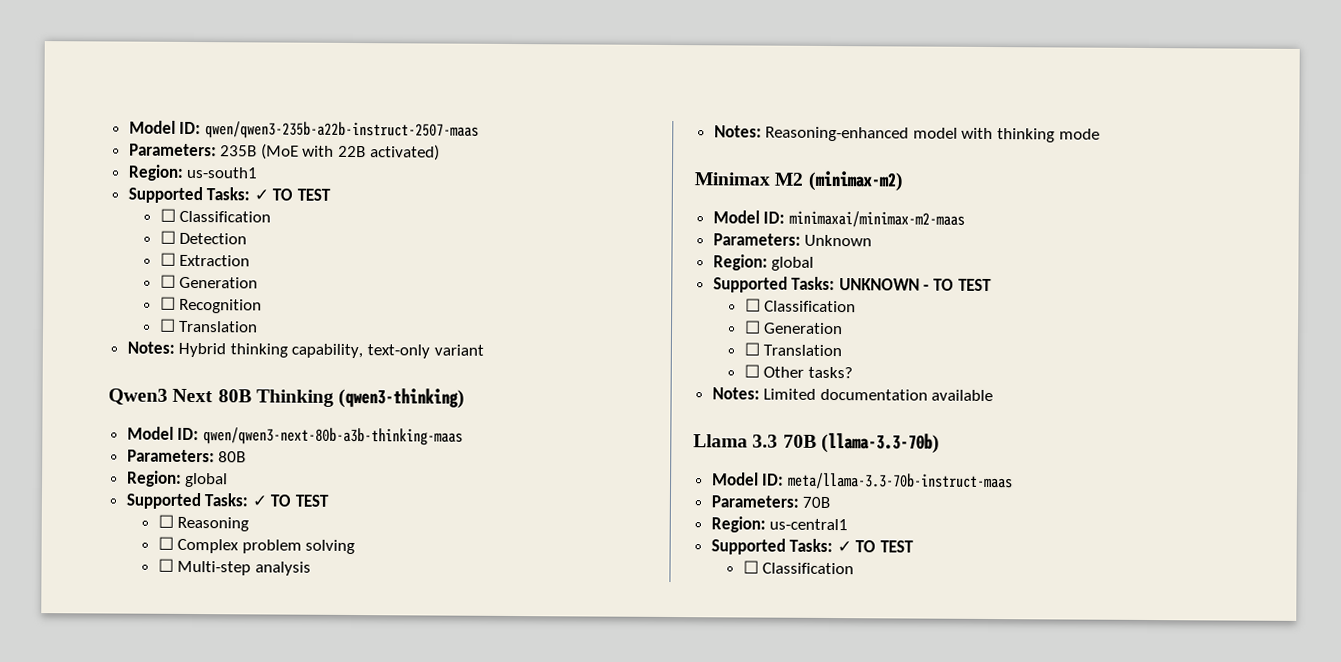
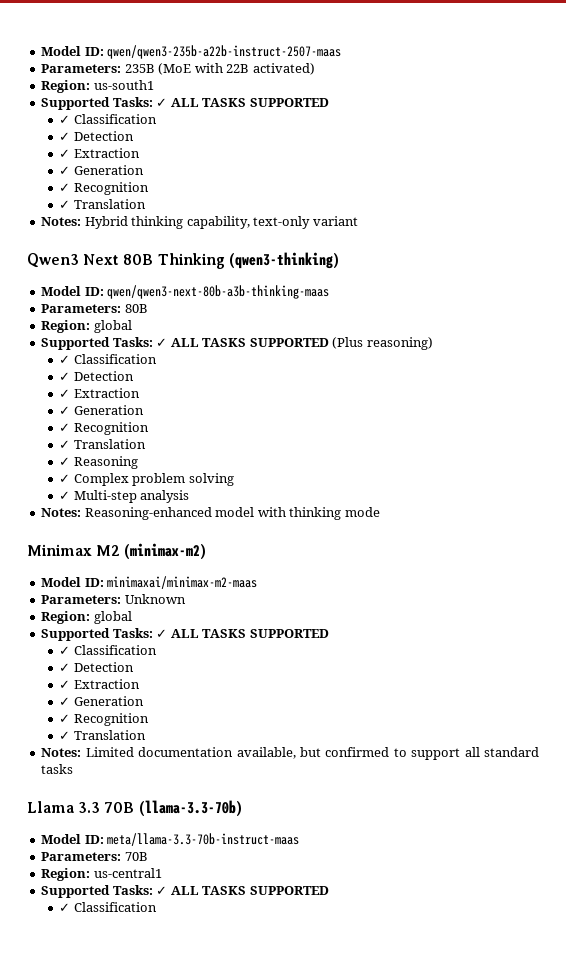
[272,188,332,201] [159,208,272,223] [159,230,248,245] [159,252,251,267] [159,274,259,289] [159,296,263,314] [158,318,176,332] TO TEST // ☐ Classification // ☐ Detection // ☐ Extraction // ☐ Generation // ☐ Recognition // ☐ -> [170,98,329,107] [59,114,157,124] [59,131,134,141] [59,148,140,158] [59,165,144,175] [59,182,149,195] [59,200,71,209] ALL TASKS SUPPORTED // ✓ Classification // ✓ Detection // ✓ Extraction // ✓ Generation // ✓ Recognition // ✓
[270,494,330,507] [157,514,174,528] TO TEST // ☐ -> [170,337,433,350] [59,354,157,364] [59,371,134,381] [59,388,140,398] [59,405,144,415] [59,422,149,435] [59,439,146,449] [59,457,71,466] ALL TASKS SUPPORTED (Plus reasoning) // ✓ Classification // ✓ Detection // ✓ Extraction // ✓ Generation // ✓ Recognition // ✓ Translation // ✓
[157,536,174,550] ☐ -> [59,474,71,483] ✓
[157,558,174,572] ☐ -> [59,491,71,500] ✓
[838,278,992,292] [744,298,857,313] [743,320,844,335] [743,342,843,357] [743,364,853,379] [711,387,994,402] UNKNOWN - TO TEST // ☐ Classification // ☐ Generation // ☐ Translation // ☐ Other tasks? // Notes: Limited documentation available -> [156,629,329,638] [59,645,157,655] [59,662,134,672] [59,679,140,689] [59,696,144,706] [59,713,149,726] [59,730,146,740] [41,747,539,760] [41,764,74,774] ✓ ALL TASKS SUPPORTED // ✓ Classification // ✓ Detection // ✓ Extraction // ✓ Generation // ✓ Recognition // ✓ Translation // Notes: Limited documentation available, but confirmed to support all standard tasks
[855,540,915,553] [742,560,759,574] TO TEST // ☐ -> [170,886,329,895] [59,903,71,912] ALL TASKS SUPPORTED // ✓

